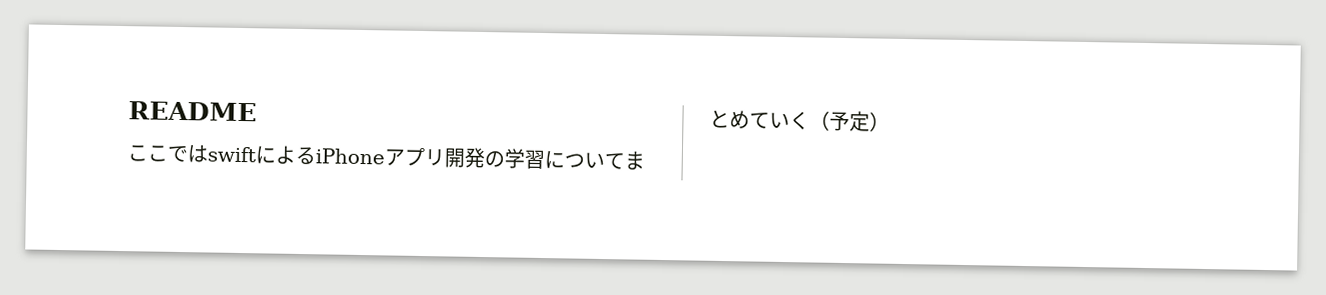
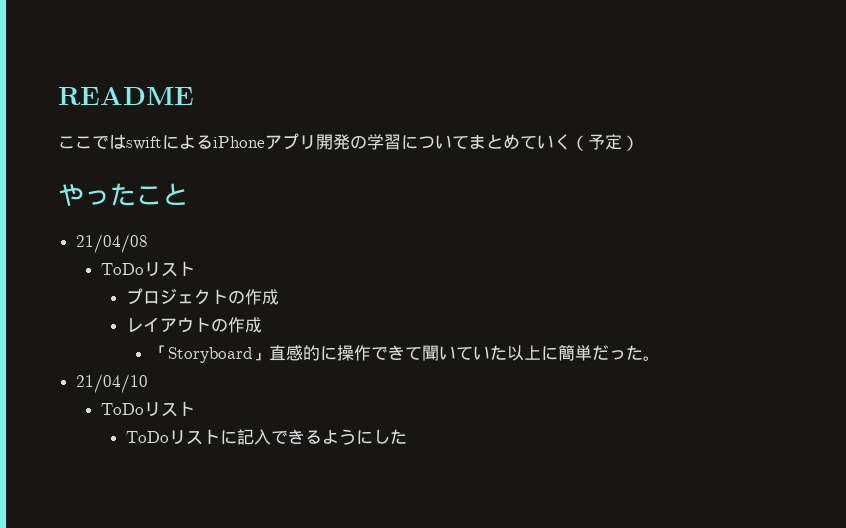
(890, 121) none -> [58,183,188,207] [76,234,149,253] [101,261,196,277] [125,288,279,305] [125,317,262,333] [150,345,660,363] [76,374,149,393] [101,401,196,417] [125,429,407,445] // やったこと // 21/04/08 // ToDoリスト // プロジェクトの作成 // レイアウトの作成 // 「Storyboard」直感的に操作できて聞いていた以上に簡単だった。 // 21/04/10 // ToDoリスト // ToDoリストに記入できるようにした

